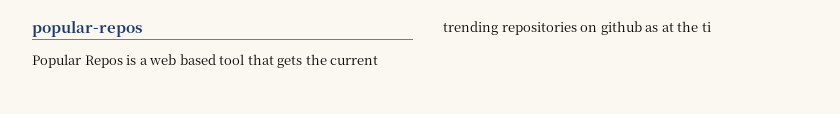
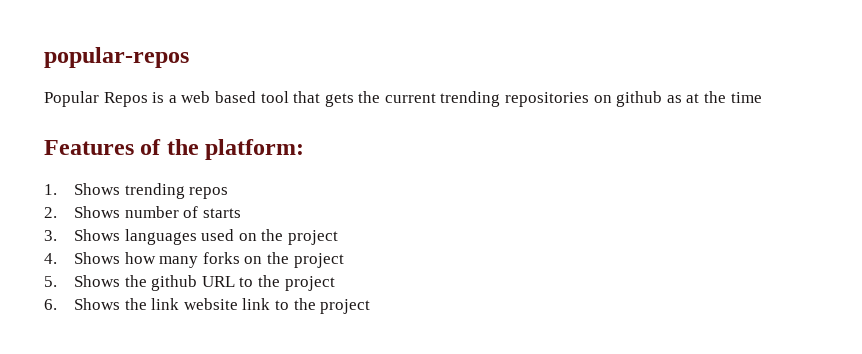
[701,22,711,32] ti -> [730,92,762,103] [44,139,305,160] [44,183,229,199] [44,206,241,218] [44,229,339,245] [44,252,344,268] [44,275,335,291] [44,298,371,314] time // Features of the platform: // 1. Shows trending repos // 2. Shows number of starts // 3. Shows languages used on the project // 4. Shows how many forks on the project // 5. Shows the github URL to the project // 6. Shows the link website link to the project

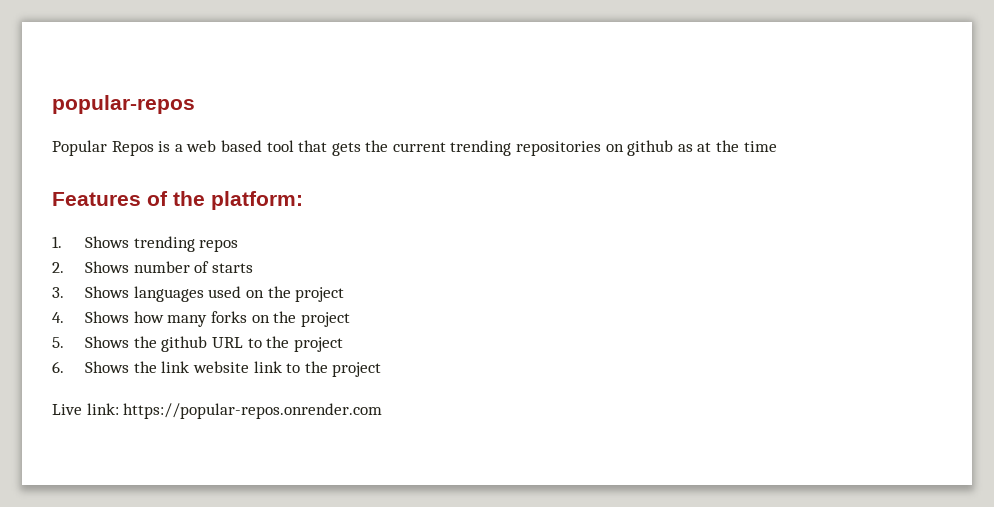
(371, 306) none -> [52,403,383,419] // Live link: https://popular-repos.onrender.com

